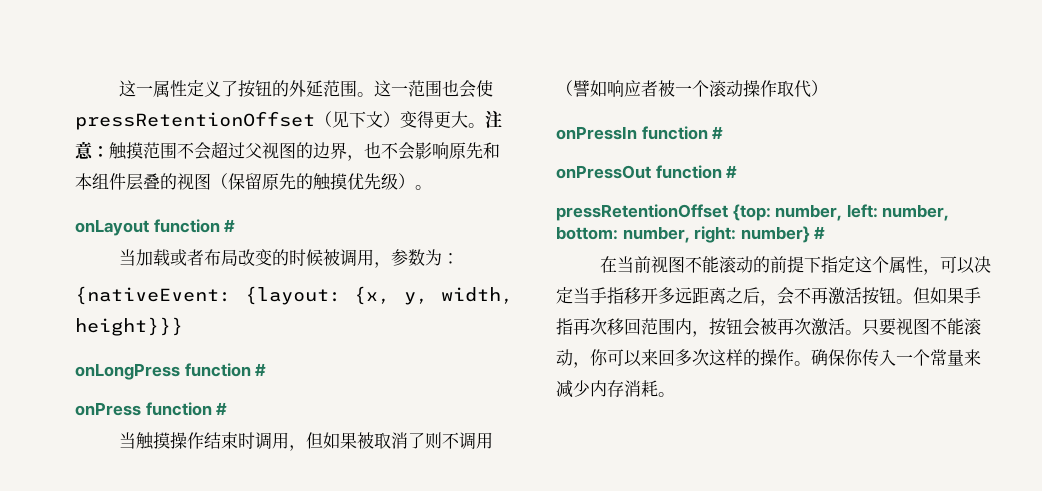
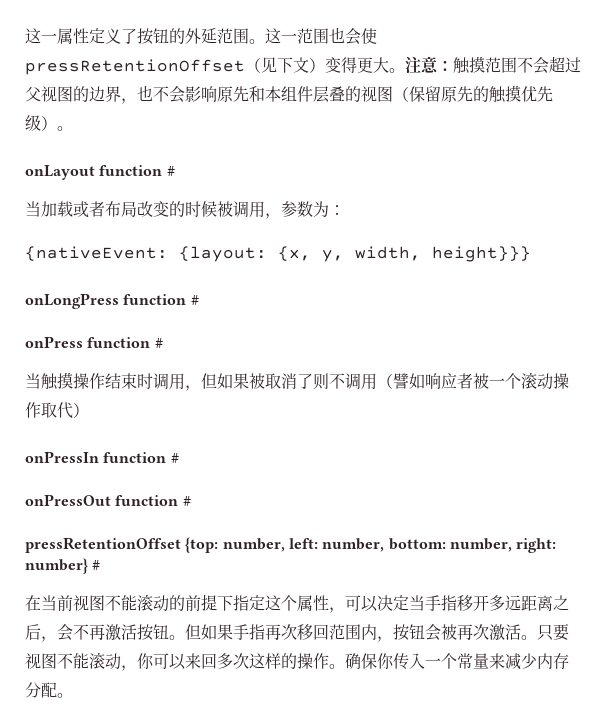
[624,380,658,397] 消耗 -> [25,682,57,698] 分配

